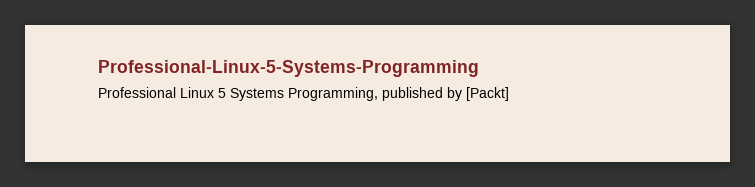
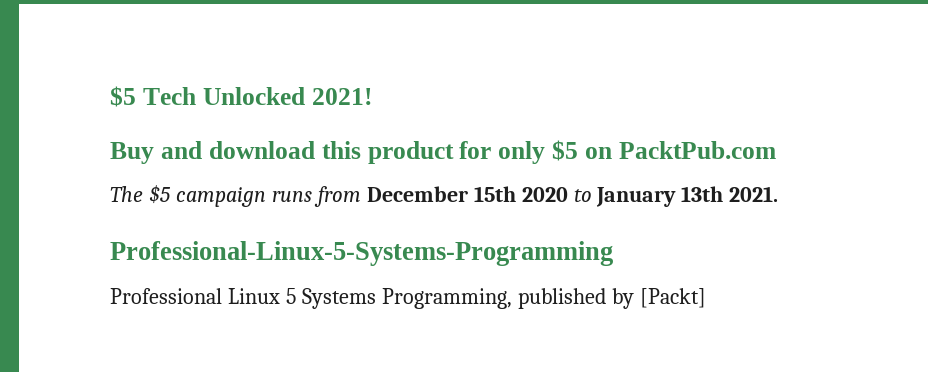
(98, 68) none -> [110,86,372,107] [110,140,776,164] [110,185,779,207] $5 Tech Unlocked 2021! // Buy and download this product for only $5 on PacktPub.com // The $5 campaign runs from December 15th 2020 to January 13th 2021. //

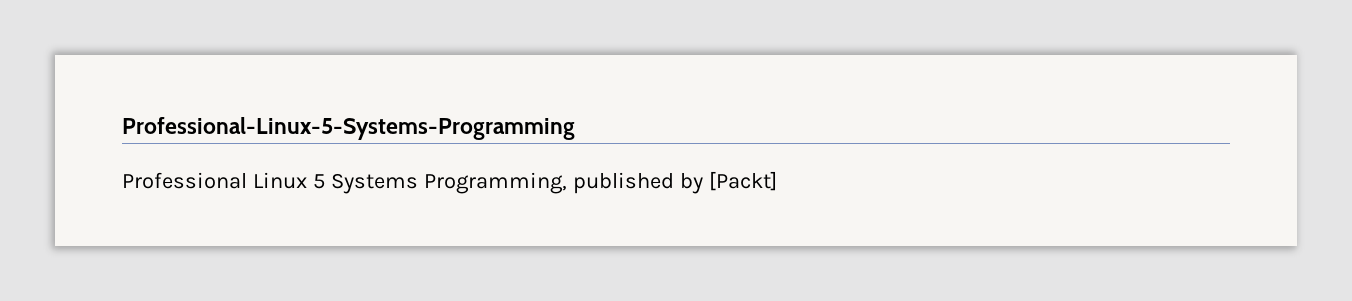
[110,86,372,107] [110,140,776,164] [110,185,779,207] $5 Tech Unlocked 2021! // Buy and download this product for only $5 on PacktPub.com // The $5 campaign runs from December 15th 2020 to January 13th 2021. // -> (122, 128) none

